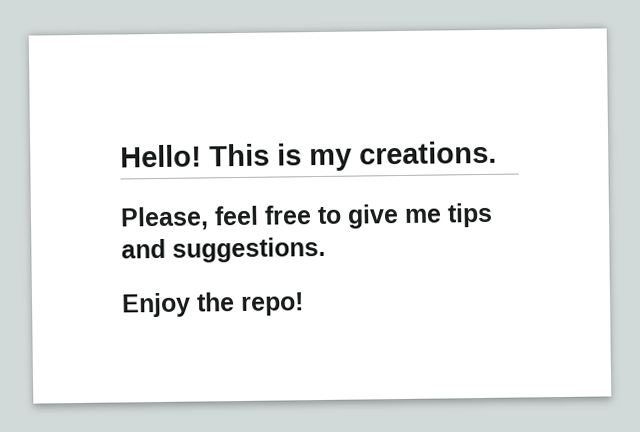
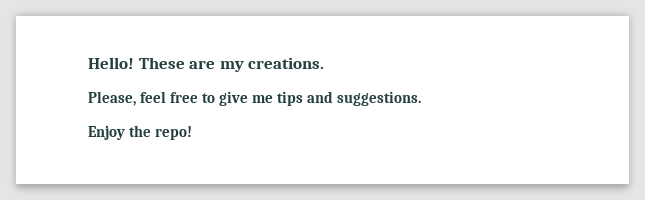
[209,143,302,167] This is -> [138,57,216,69] These are

